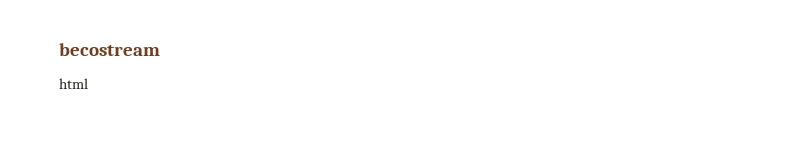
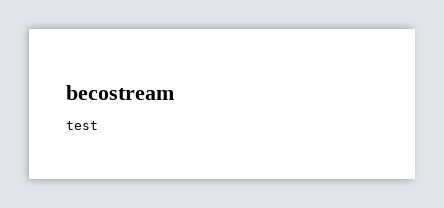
[59,78,88,89] html -> [66,121,98,130] test

